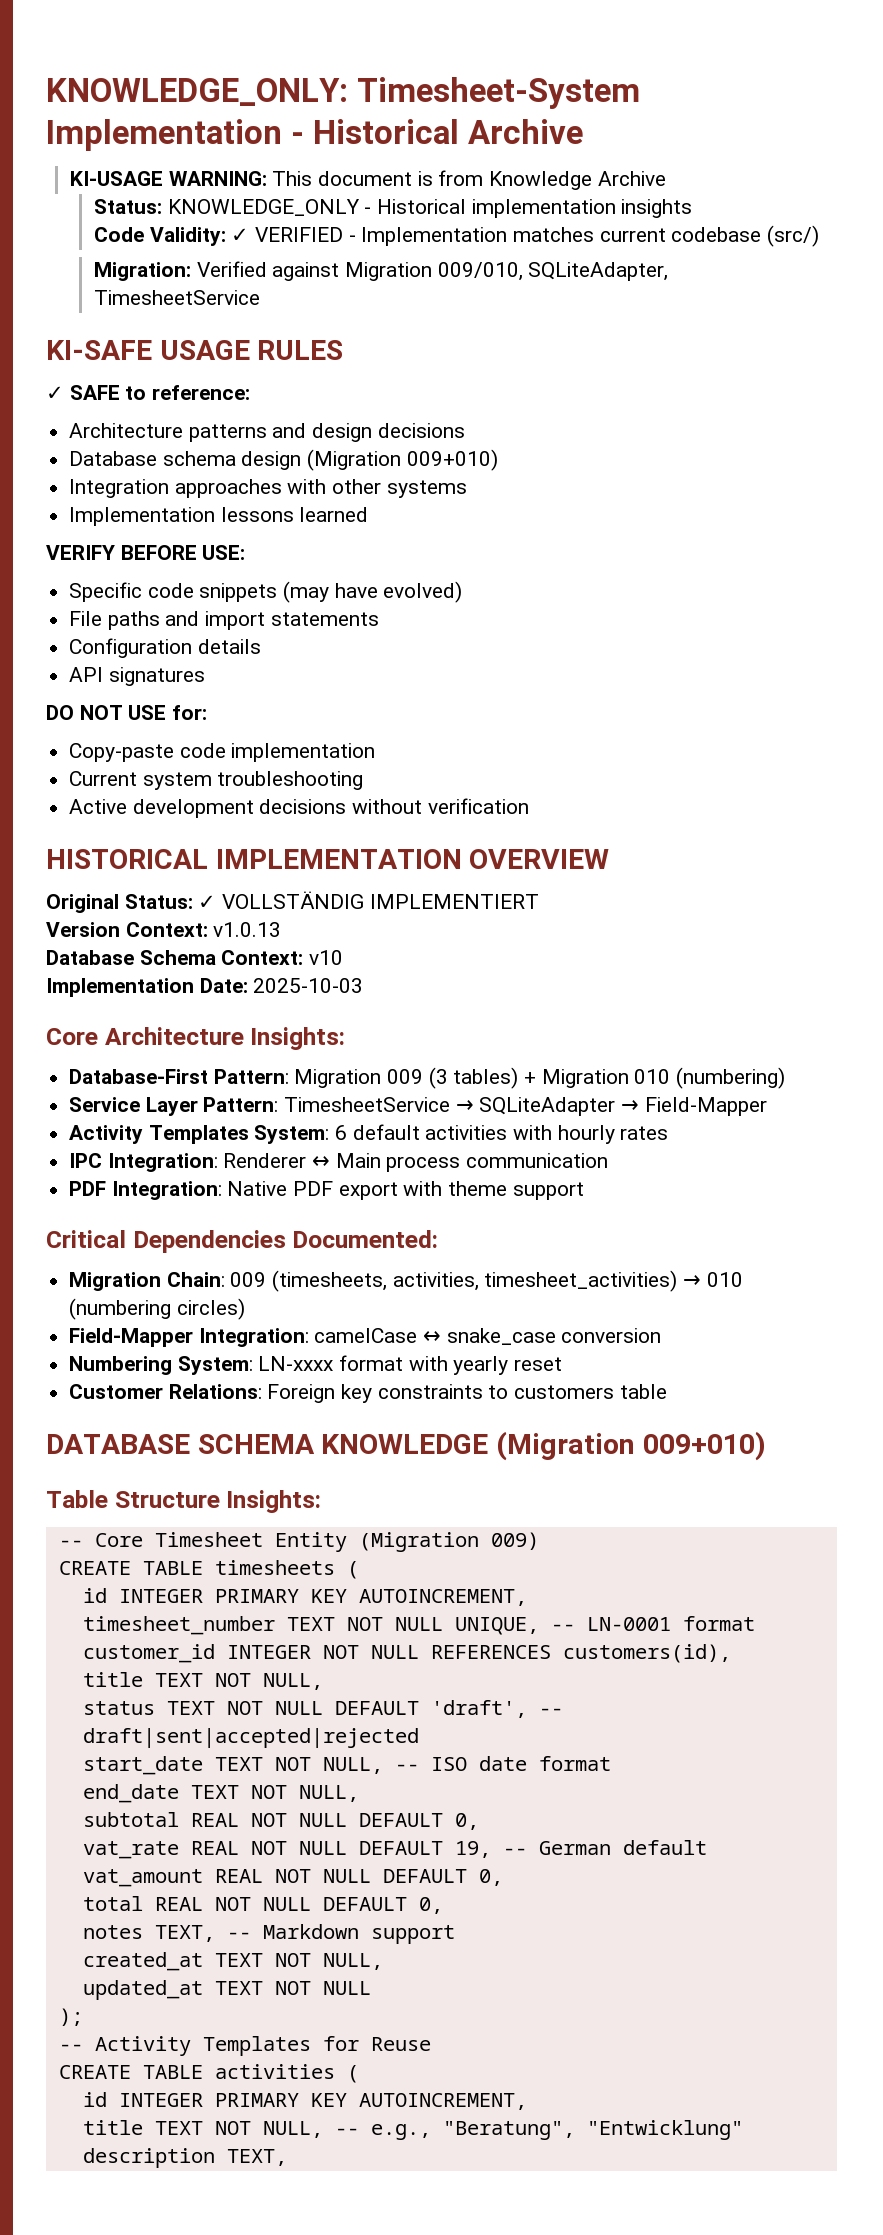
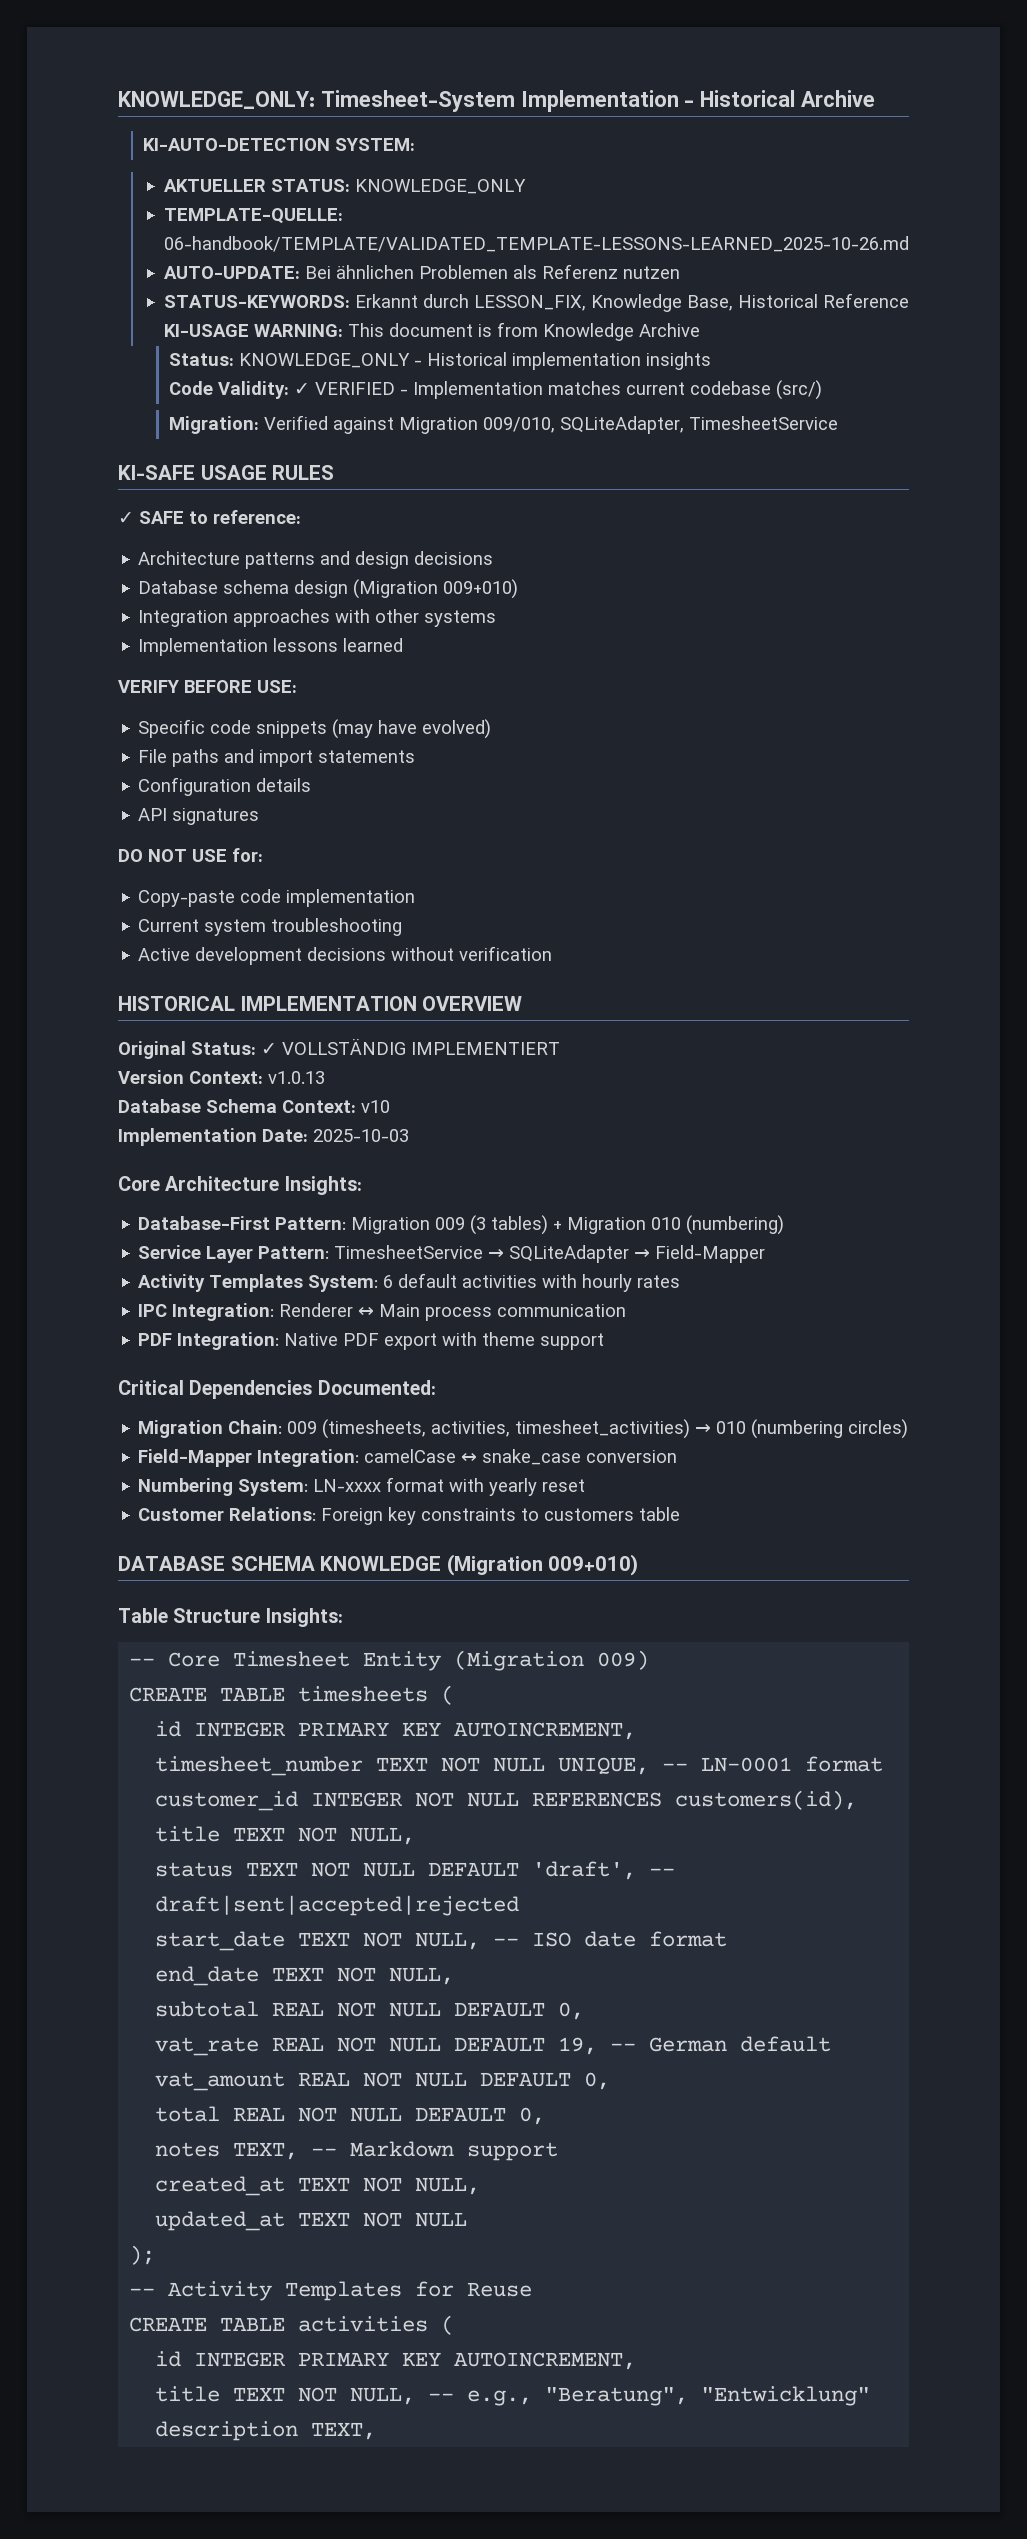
(583, 131) none -> [143,138,416,151] [163,179,526,194] [163,208,343,224] [163,236,909,252] [163,264,680,279] [163,293,909,312] KI-AUTO-DETECTION SYSTEM: // AKTUELLER STATUS: KNOWLEDGE_ONLY // TEMPLATE-QUELLE: 06-handbook/TEMPLATE/VALIDATED_TEMPLATE-LESSONS-LEARNED_2025-10-26.md // AUTO-UPDATE: Bei ähnlichen Problemen als Referenz nutzen // STATUS-KEYWORDS: Erkannt durch LESSON_FIX, Knowledge Base, Historical Reference

